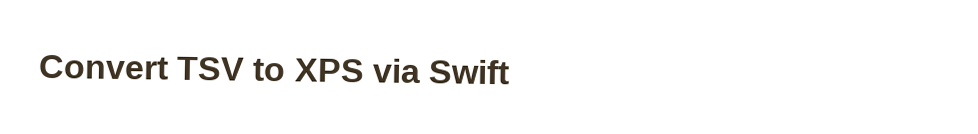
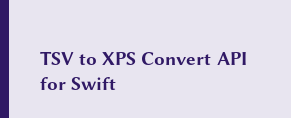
[38,54,169,80] Convert -> (40, 58) none
[371,58,422,84] via -> [141,52,247,65] [40,77,66,90] Convert API for

